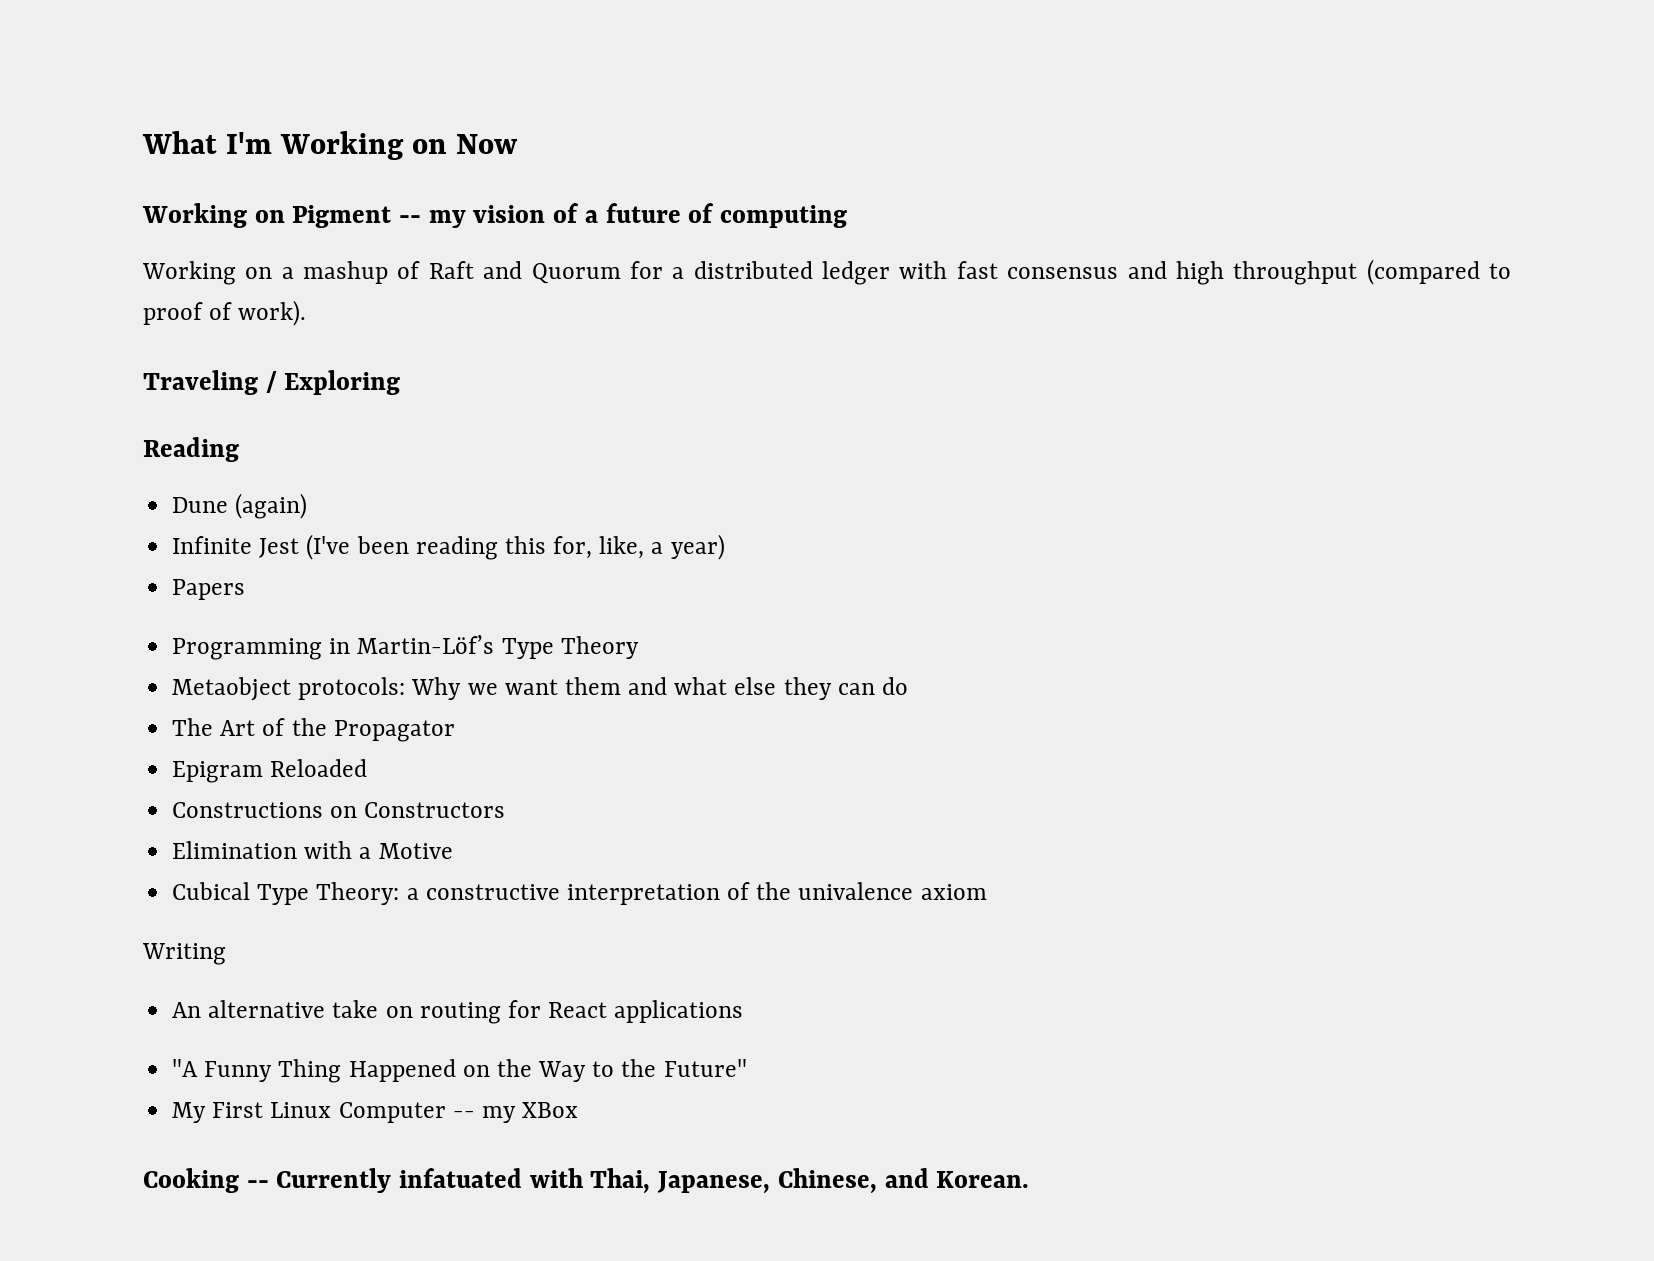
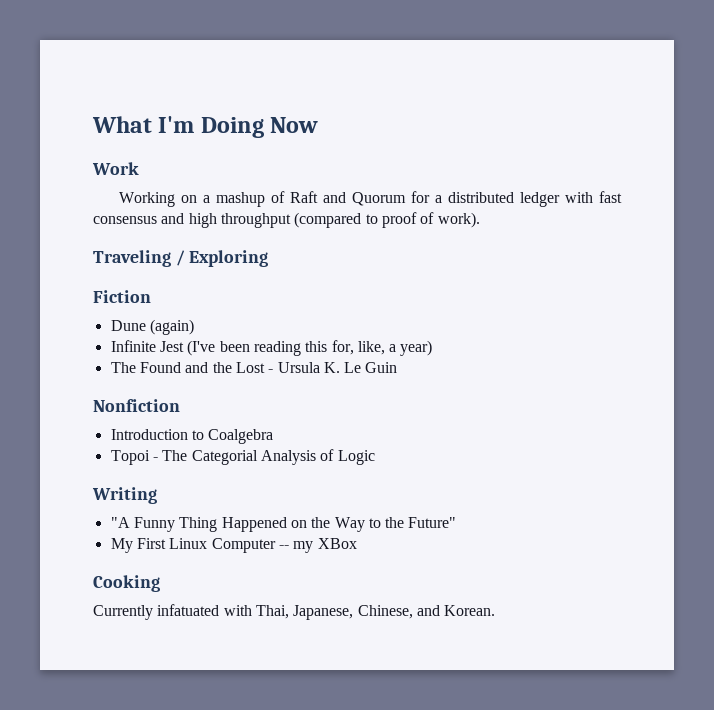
[280,131,448,160] Working on -> [200,117,264,138] Doing
[142,203,847,228] Working on Pigment -- my vision of a future of computing -> [92,162,139,175] Work
[143,437,239,462] Reading -> [93,290,151,303] Fiction
[172,579,246,600] [172,635,639,660] [172,677,908,701] [172,718,455,742] [172,759,368,783] [172,802,506,818] [172,841,453,859] [172,882,987,905] [142,943,226,965] [172,1000,744,1024] Papers // Programming in Martin-Löf’s Type Theory // Metaobject protocols: Why we want them and what else they can do // The Art of the Propagator // Epigram Reloaded // Constructions on Constructors // Elimination with a Motive // Cubical Type Theory: a constructive interpretation of the univalence axiom // Writing // An alternative take on routing for React applications -> [110,362,398,373] [93,399,180,412] [110,429,274,444] [110,449,375,465] [92,487,157,504] The Found and the Lost - Ursula K. Le Guin // Nonfiction // Introduction to Coalgebra // Topoi - The Categorial Analysis of Logic // Writing
[246,1180,269,1188] -- -> (160, 583) //

